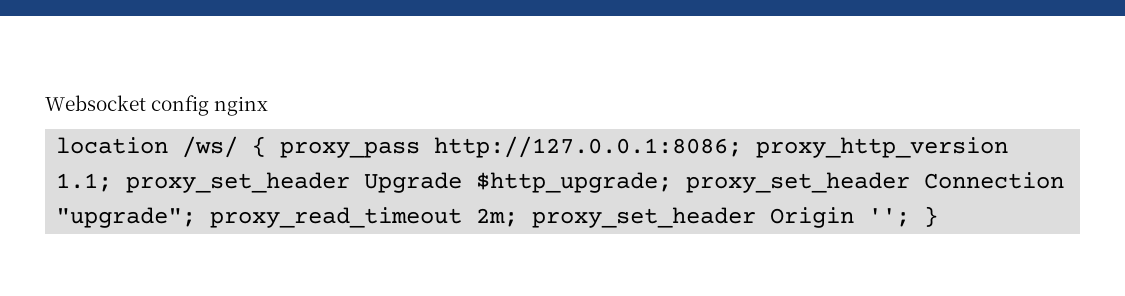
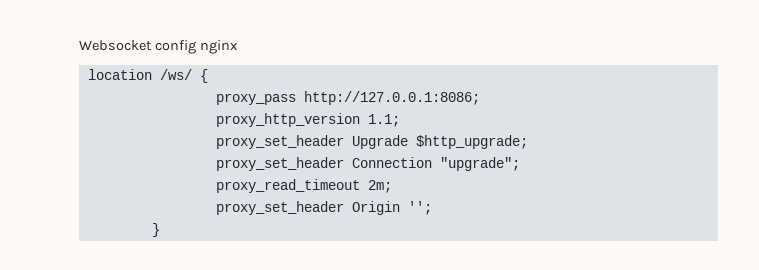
(267, 146) none -> (208, 76) //
(743, 147) none -> (480, 98) //
(113, 182) none -> (400, 120) //
(673, 182) none -> (528, 142) //
(197, 217) none -> (520, 164) //
(519, 217) none -> (392, 186) //
(911, 217) none -> (432, 208) //

